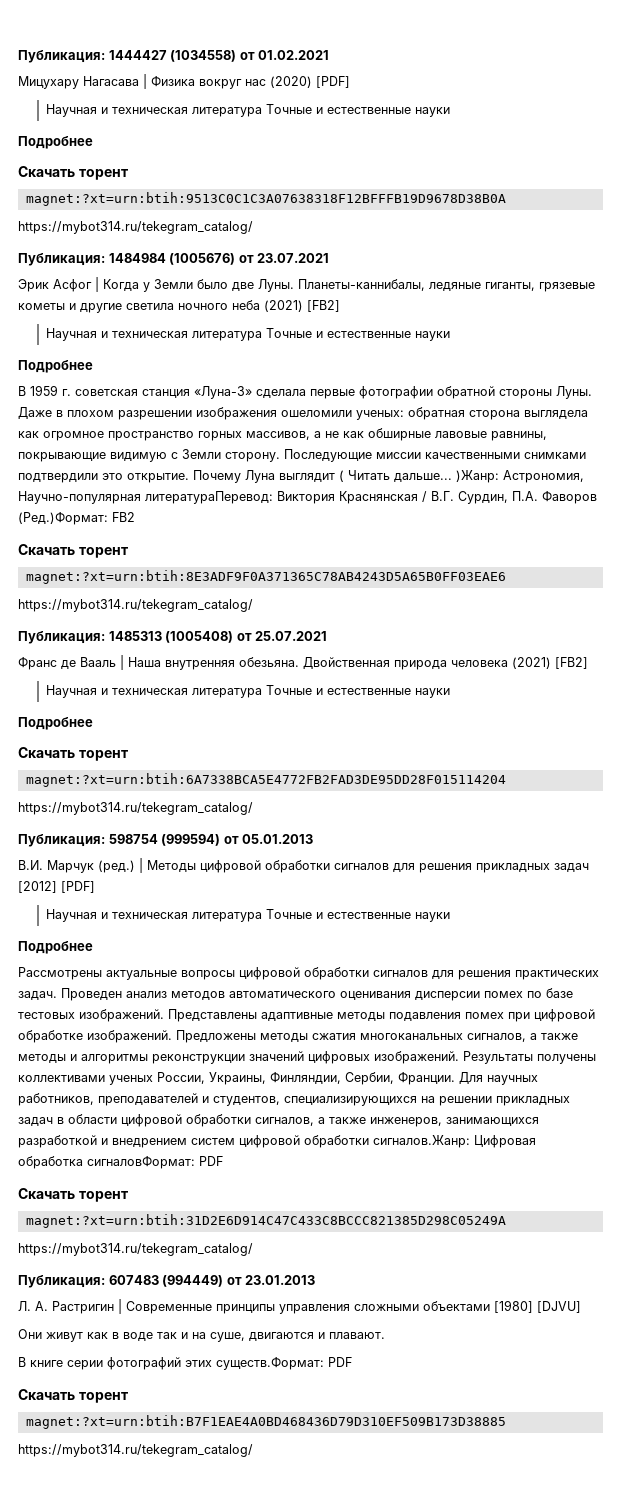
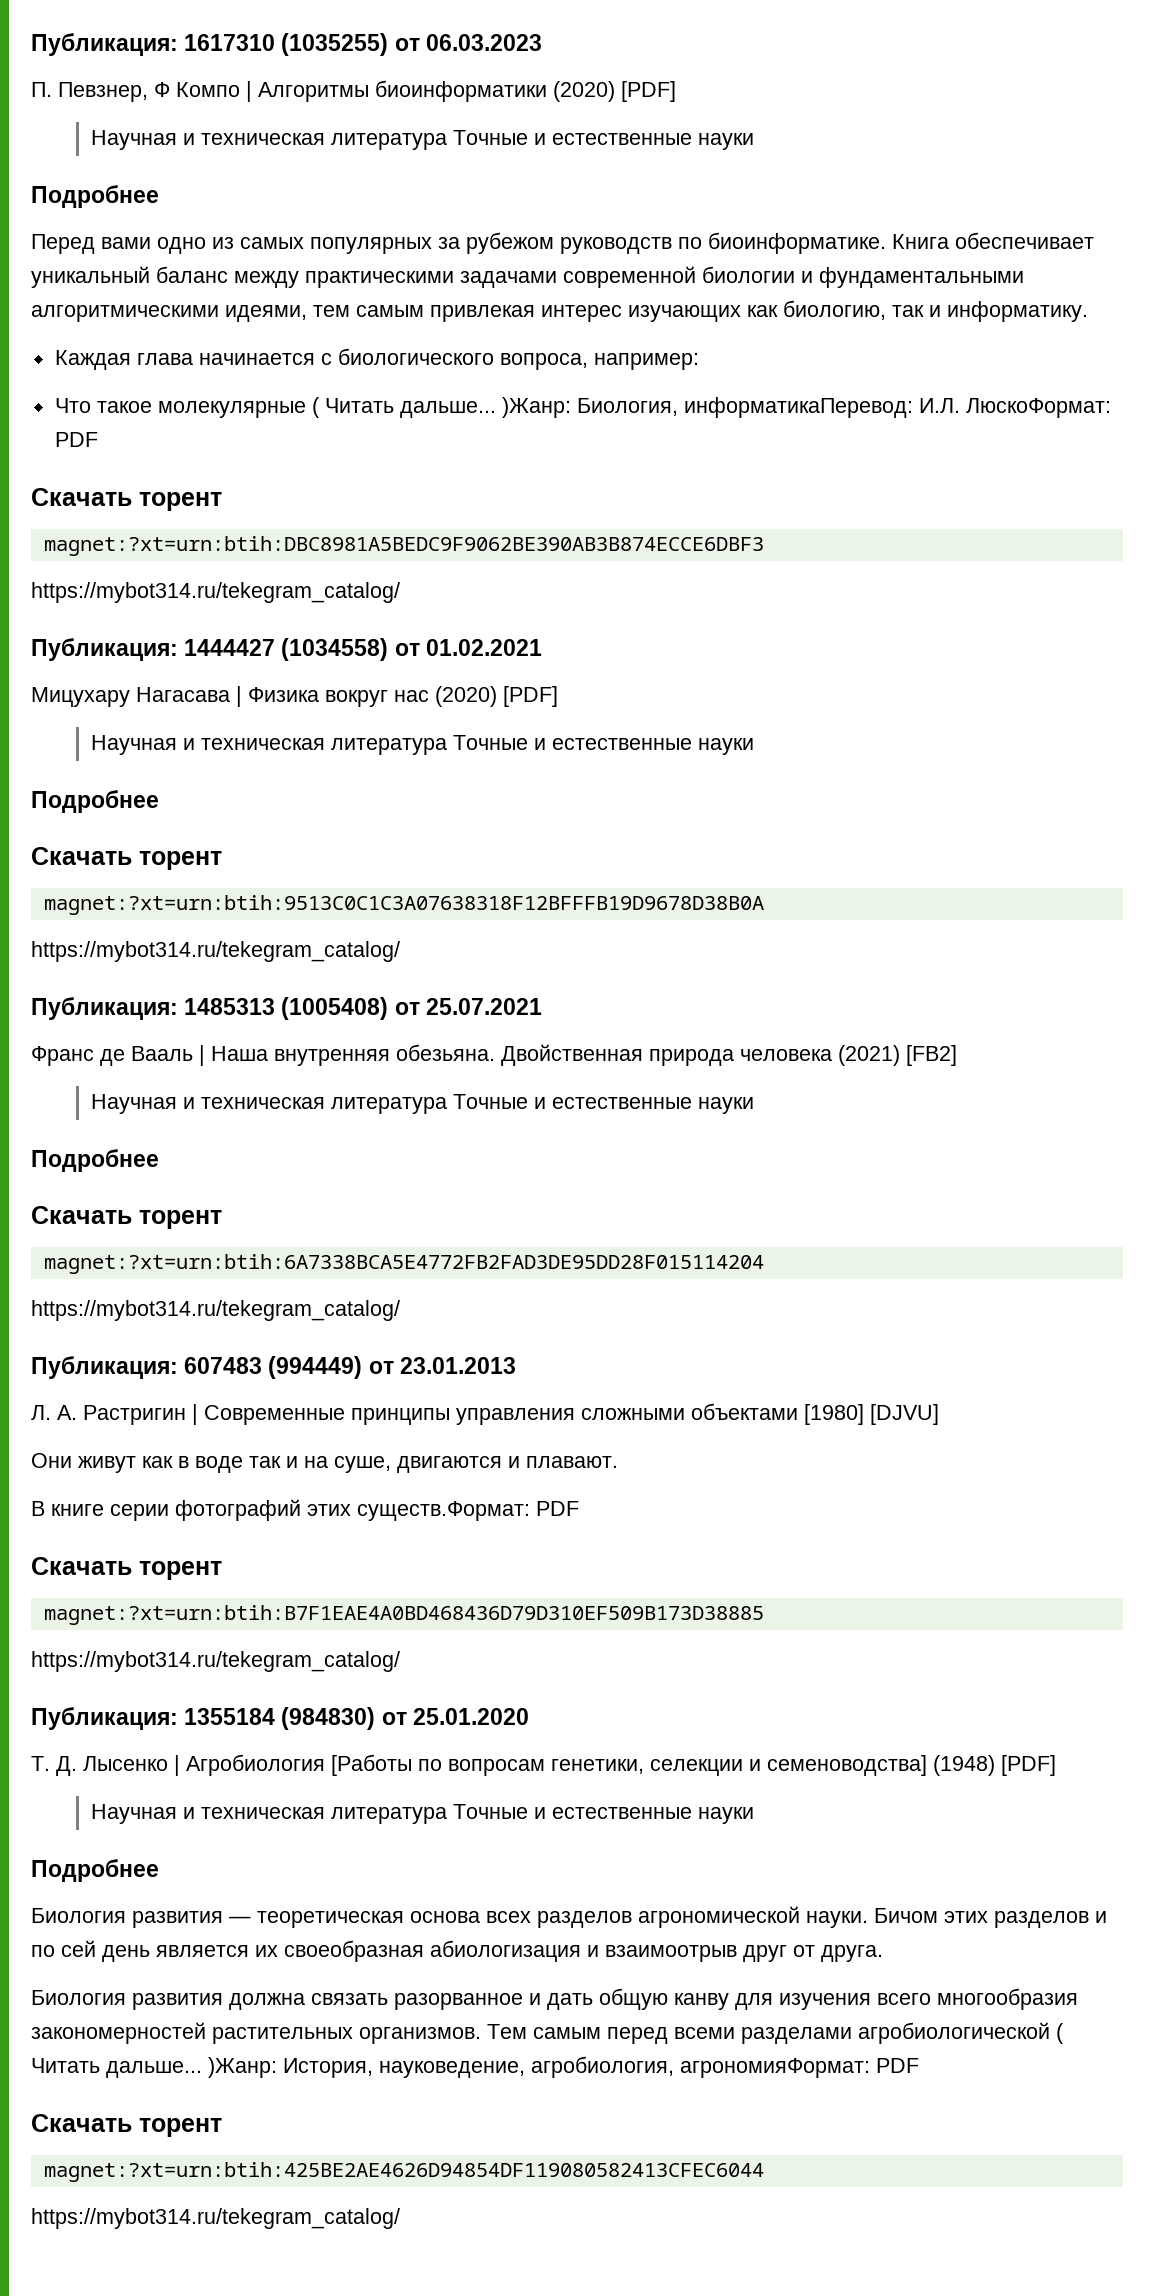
[18,50,105,63] Публикация: -> [31,33,542,56] [31,80,676,102] [90,130,754,150] [31,185,159,208] [31,232,1094,254] [31,266,1024,288] [31,300,1088,322] [54,348,699,370] [54,397,1111,418] [54,432,98,447] [31,488,222,511] [43,536,764,556] [31,582,400,603] [31,638,178,661] Публикация: 1617310 (1035255) от 06.03.2023 // П. Певзнер, Ф Компо | Алгоритмы биоинформатики (2020) [PDF] // Научная и техническая литература Точные и естественные науки // Подробнее // Перед вами одно из самых популярных за рубежом руководств по биоинформатике. Книга обеспечивает уникальный баланс между практическими задачами современной биологии и фундаментальными алгоритмическими идеями, тем самым привлекая интерес изучающих как биологию, так и информатику. // Каждая глава начинается с биологического вопроса, например: // Что такое молекулярные ( Читать дальше... )Жанр: Биология, информатикаПеревод: И.Л. ЛюскоФормат: PDF // Скачать торент // magnet:?xt=urn:btih:DBC8981A5BEDC9F9062BE390AB3B874ECCE6DBF3 // https://mybot314.ru/tekegram_catalog/ // Публикация:
[18,253,330,266] [18,277,595,292] [18,300,340,313] [46,328,451,341] [18,360,93,373] [18,385,592,399] [18,407,588,420] [18,428,547,441] [18,449,586,462] [18,470,584,483] [18,491,597,504] [18,512,135,525] [18,544,128,558] [25,570,506,584] [18,599,253,612] // Публикация: 1484984 (1005676) от 23.07.2021 // Эрик Асфог | Когда у Земли было две Луны. Планеты-каннибалы, ледяные гиганты, грязевые кометы и другие светила ночного неба (2021) [FB2] // Научная и техническая литература Точные и естественные науки // Подробнее // В 1959 г. советская станция «Луна-3» сделала первые фотографии обратной стороны Луны. Даже в плохом разрешении изображения ошеломили ученых: обратная сторона выглядела как огромное пространство горных массивов, а не как обширные лавовые равнины, покрывающие видимую с Земли сторону. Последующие миссии качественными снимками подтвердили это открытие. Почему Луна выглядит ( Читать дальше... )Жанр: Астрономия, Научно-популярная литератураПеревод: Виктория Краснянская / В.Г. Сурдин, П.А. Фаворов (Ред.)Формат: FB2 // Скачать торент // magnet:?xt=urn:btih:8E3ADF9F0A371365C78AB4243D5A65B0FF03EAE6 // https://mybot314.ru/tekegram_catalog/ -> (400, 951) none
[18,834,314,847] [18,858,589,873] [18,881,95,893] [46,909,451,922] [18,941,93,954] [18,967,599,980] [18,988,573,1001] [18,1009,595,1022] [18,1030,578,1043] [18,1051,596,1064] [18,1072,538,1085] [18,1093,570,1106] [18,1114,539,1127] [18,1135,536,1148] [18,1156,223,1169] [18,1188,128,1202] [25,1214,506,1228] [18,1243,253,1256] // Публикация: 598754 (999594) от 05.01.2013 // В.И. Марчук (ред.) | Методы цифровой обработки сигналов для решения прикладных задач [2012] [PDF] // Научная и техническая литература Точные и естественные науки // Подробнее // Рассмотрены актуальные вопросы цифровой обработки сигналов для решения практических задач. Проведен анализ методов автоматического оценивания дисперсии помех по базе тестовых изображений. Представлены адаптивные методы подавления помех при цифровой обработке изображений. Предложены методы сжатия многоканальных сигналов, а также методы и алгоритмы реконструкции значений цифровых изображений. Результаты получены коллективами ученых России, Украины, Финляндии, Сербии, Франции. Для научных работников, преподавателей и студентов, специализирующихся на решении прикладных задач в области цифровой обработки сигналов, а также инженеров, занимающихся разработкой и внедрением систем цифровой обработки сигналов.Жанр: Цифровая обработка сигналовФормат: PDF // Скачать торент // magnet:?xt=urn:btih:31D2E6D914C47C433C8BCCC821385D298C05249A // https://mybot314.ru/tekegram_catalog/ -> (400, 1310) none
(253, 1450) none -> [31,1707,529,1730] [31,1754,1056,1776] [90,1804,754,1824] [31,1859,159,1882] [31,1906,1107,1928] [31,1940,883,1962] [31,1988,1078,2010] [31,2022,1064,2044] [31,2056,919,2078] [31,2114,222,2137] [43,2162,764,2182] [31,2208,400,2229] // Публикация: 1355184 (984830) от 25.01.2020 // Т. Д. Лысенко | Агробиология [Работы по вопросам генетики, селекции и семеноводства] (1948) [PDF] // Научная и техническая литература Точные и естественные науки // Подробнее // Биология развития — теоретическая основа всех разделов агрономической науки. Бичом этих разделов и по сей день является их своеобразная абиологизация и взаимоотрыв друг от друга. // Биология развития должна связать разорванное и дать общую канву для изучения всего многообразия закономерностей растительных организмов. Тем самым перед всеми разделами агробиологической ( Читать дальше... )Жанр: История, науковедение, агробиология, агрономияФормат: PDF // Скачать торент // magnet:?xt=urn:btih:425BE2AE4626D94854DF119080582413CFEC6044 // https://mybot314.ru/tekegram_catalog/

